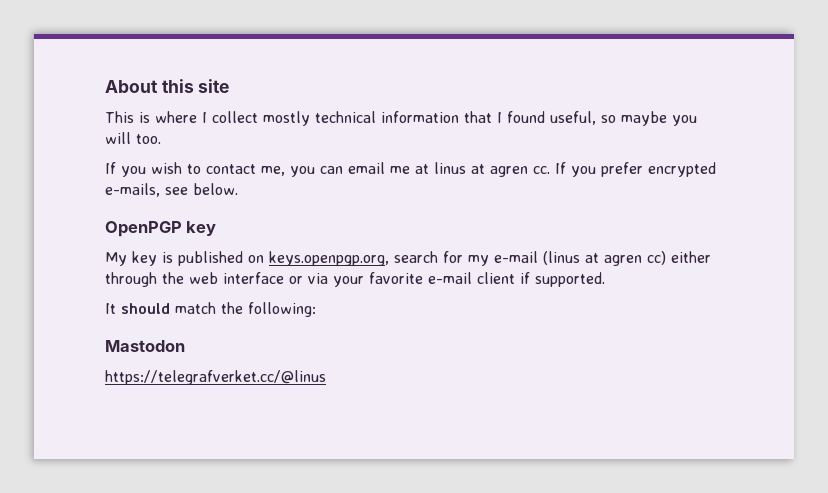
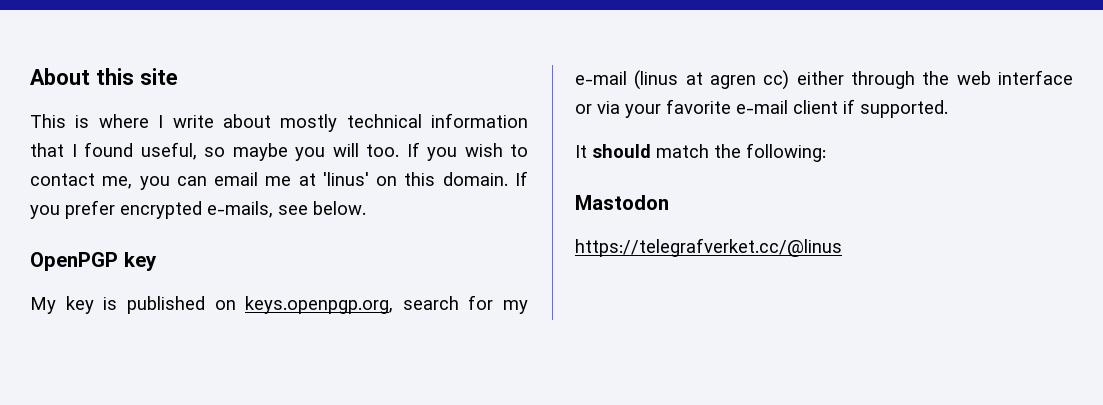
[212,111,258,123] collect -> [172,114,271,128] write about
(161, 139) // -> (399, 150) none
[434,162,550,177] linus at agren cc. -> [322,172,508,186] 'linus' on this domain.

